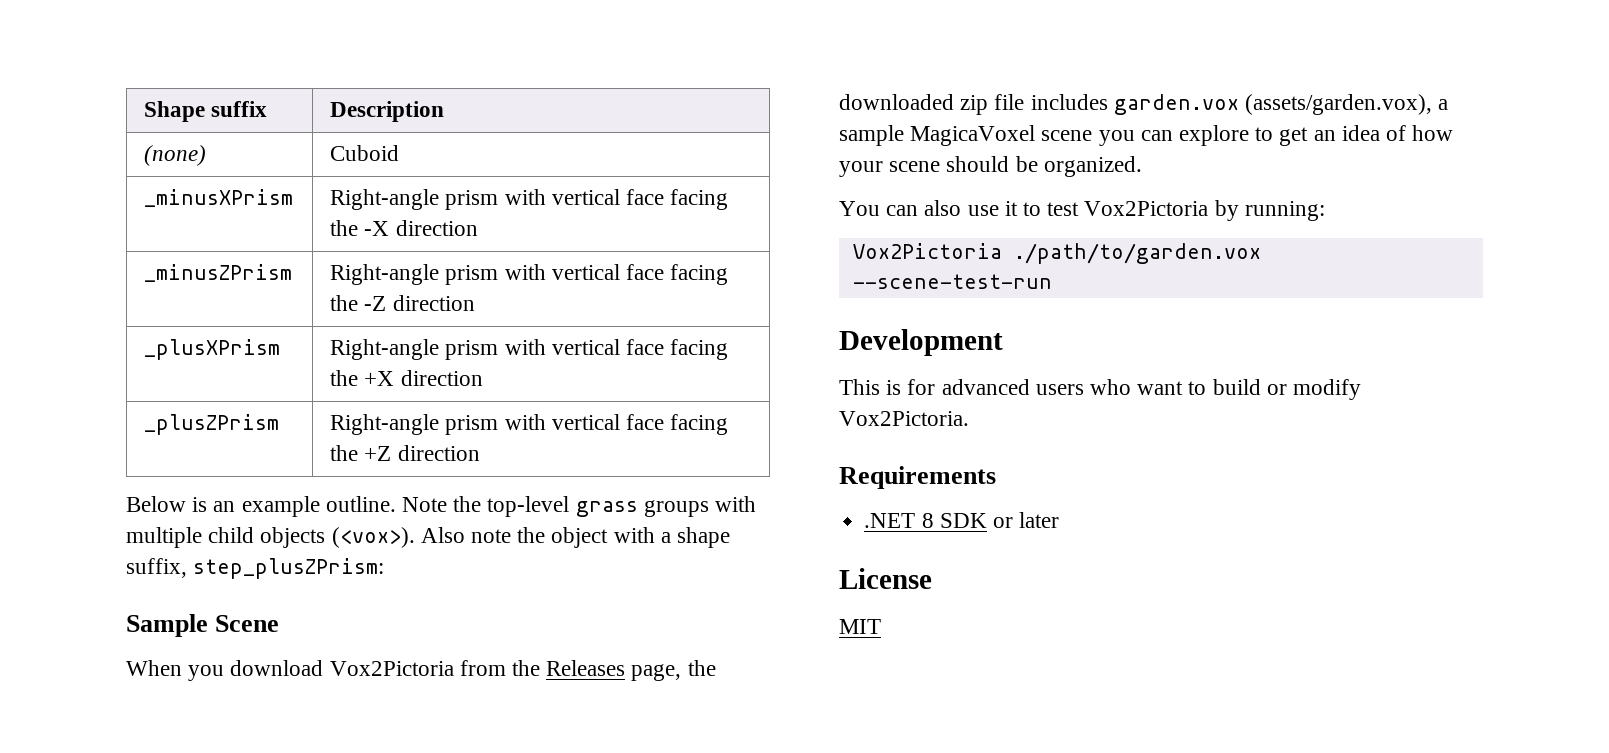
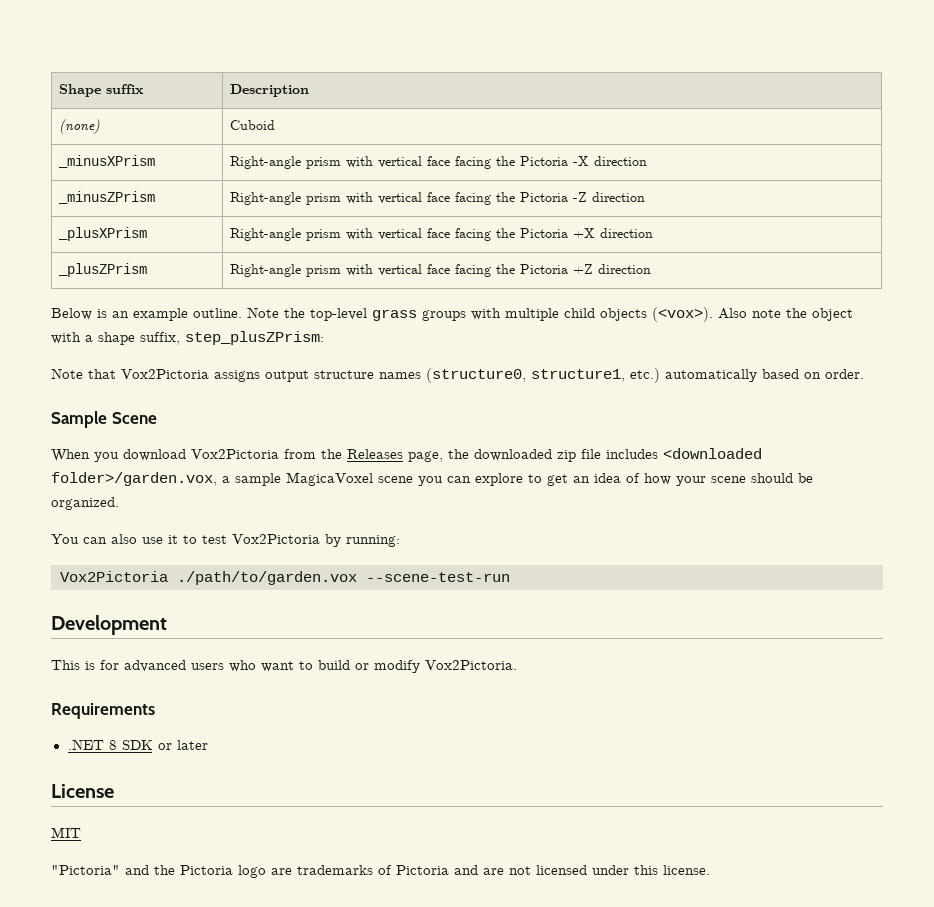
(359, 228) none -> [520,156,569,166] Pictoria
(359, 303) none -> [520,192,569,202] Pictoria
(359, 378) none -> [520,228,569,238] Pictoria
(359, 453) none -> [520,264,569,274] Pictoria
(385, 568) none -> [51,368,864,383] // Note that Vox2Pictoria assigns output structure names (structure0, structure1, etc.) automatically based on order.
[1113,94,1433,115] garden.vox (assets/garden.vox), -> [663,448,762,459] [51,472,217,486] <downloaded folder>/garden.vox,
(881, 626) none -> [51,865,710,878] // "Pictoria" and the Pictoria logo are trademarks of Pictoria and are not licensed under this license.

